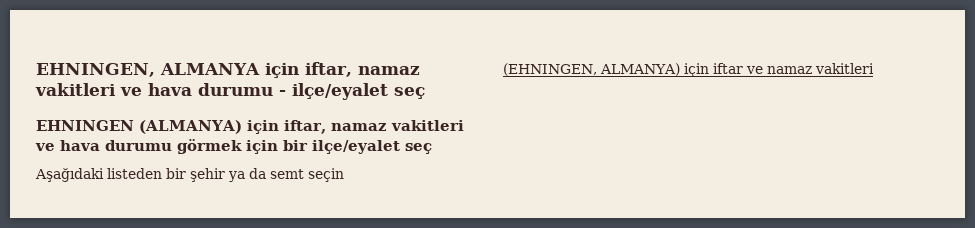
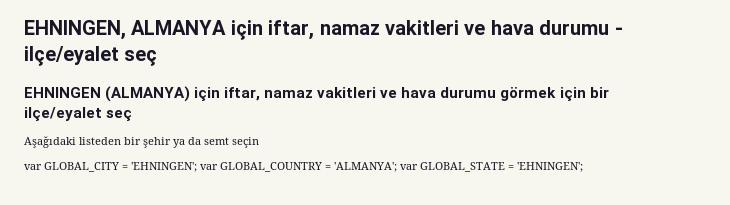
[503,63,874,77] (EHNINGEN, ALMANYA) için iftar ve namaz vakitleri -> [24,162,583,172] var GLOBAL_CITY = 'EHNINGEN'; var GLOBAL_COUNTRY = 'ALMANYA'; var GLOBAL_STATE = 'EHNINGEN';

